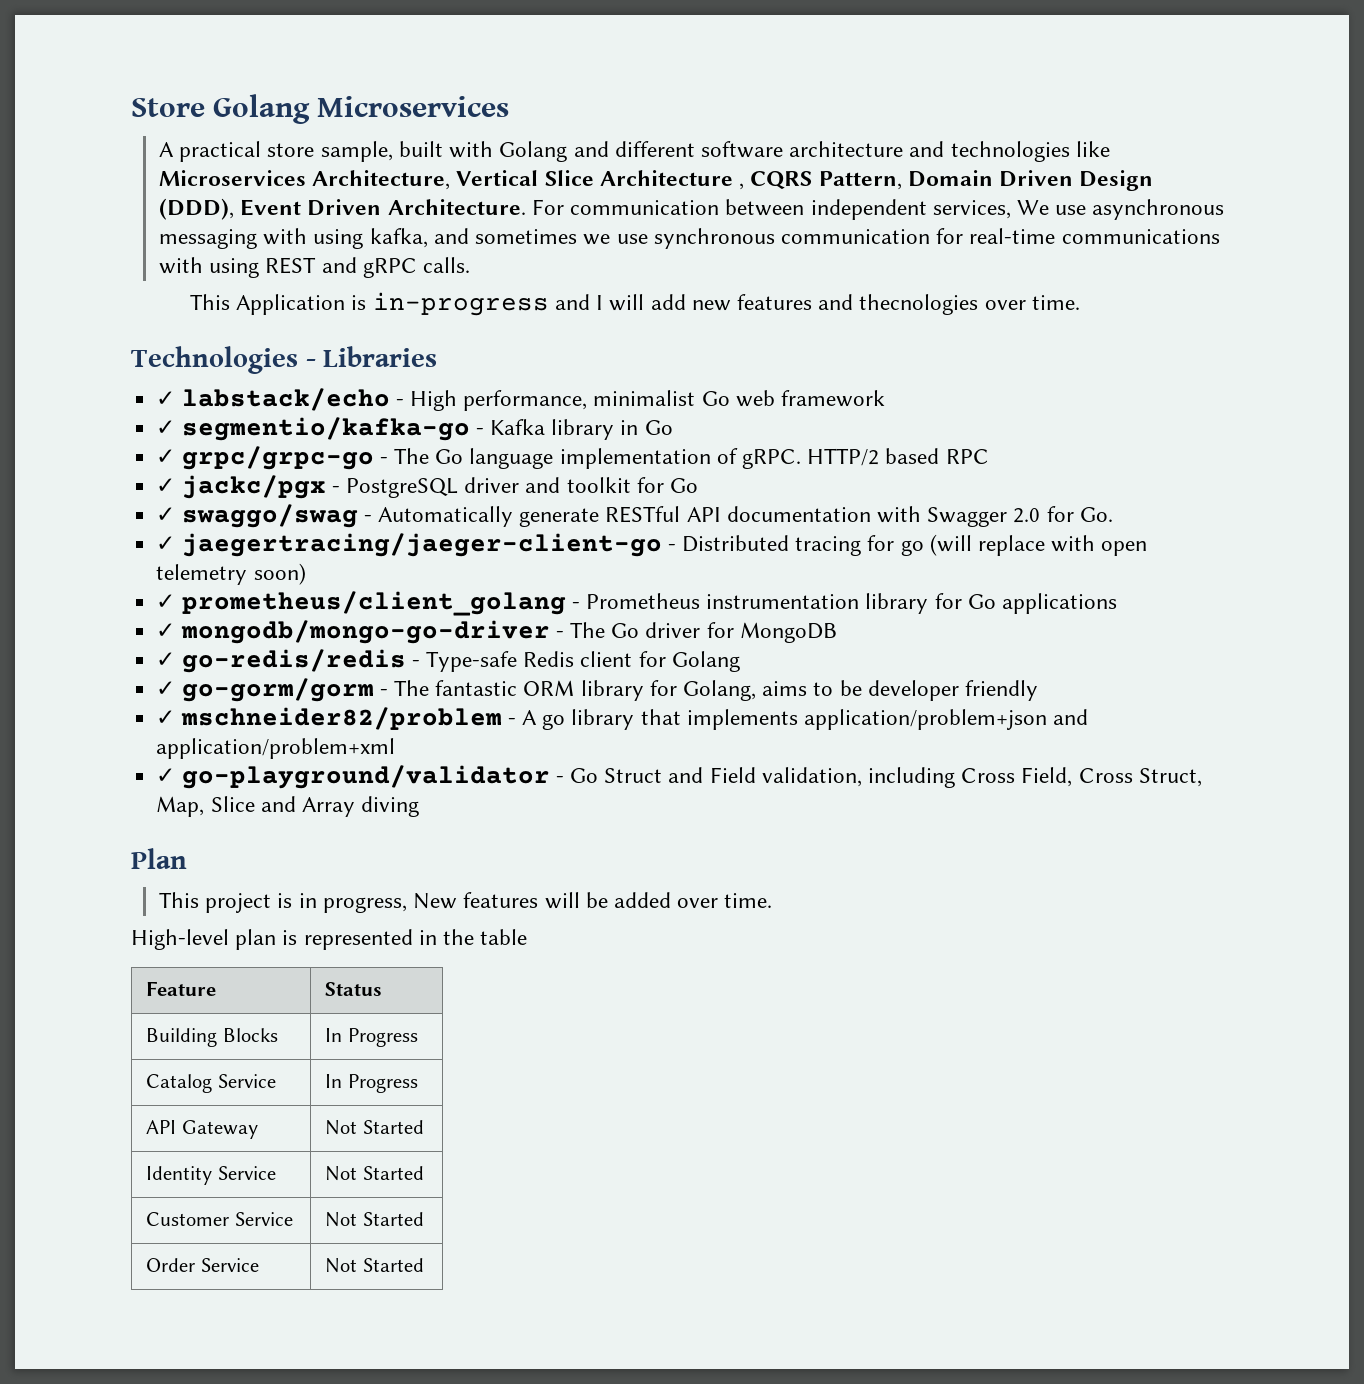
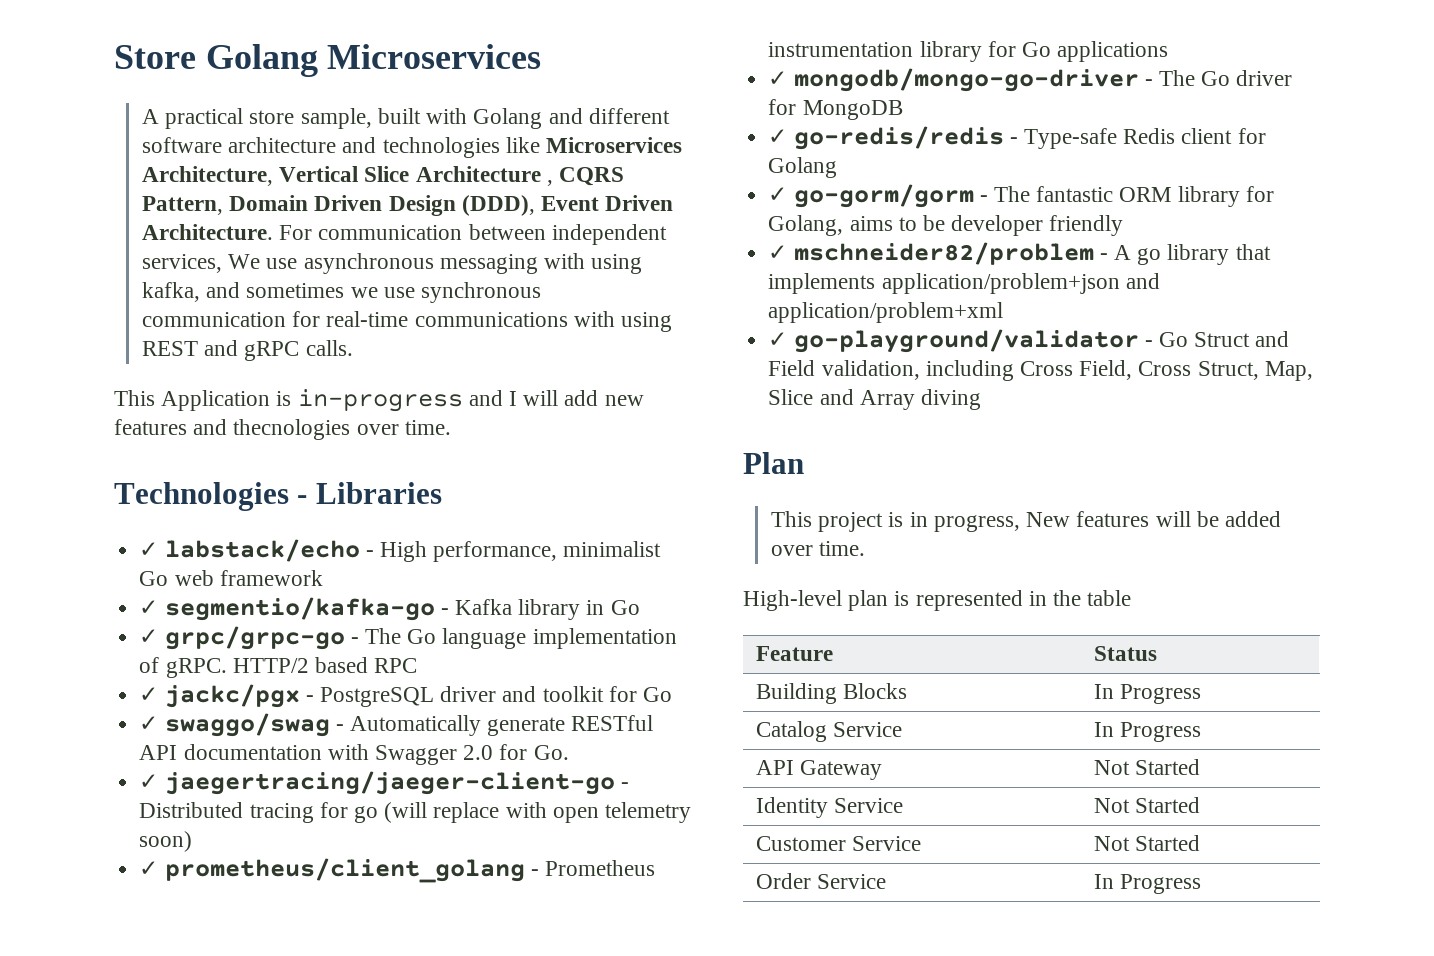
[325,1258,424,1273] Not Started -> [1093,874,1202,894] In Progress

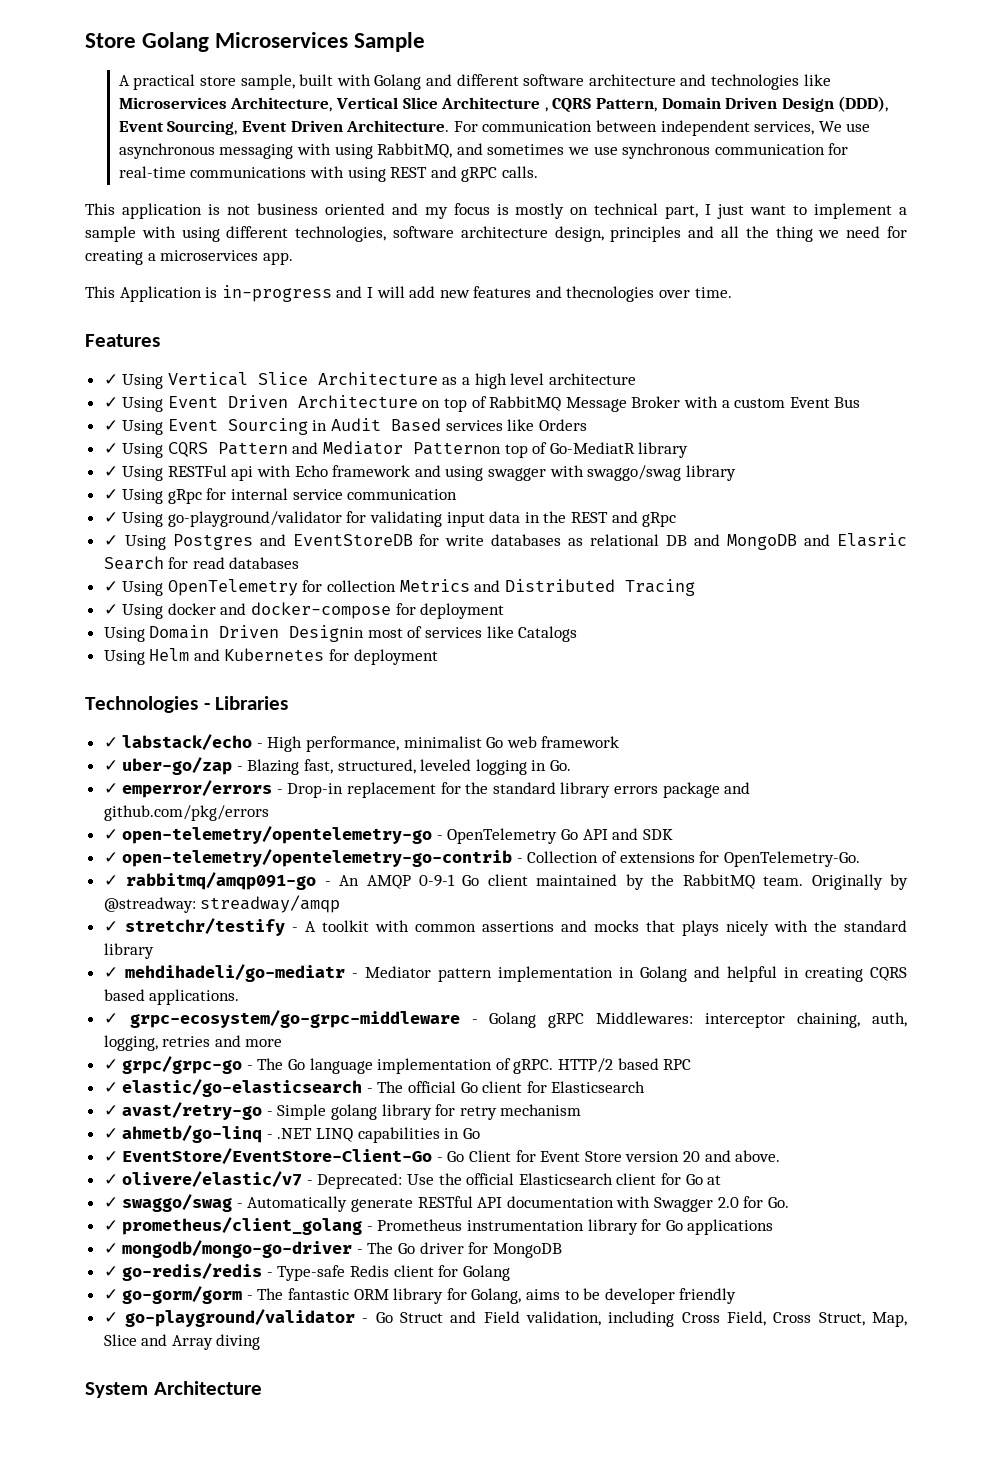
(542, 56) none -> [354,32,426,52] Sample
(600, 203) none -> [167,120,288,135] Sourcing, Event
[142,282,201,302] kafka, -> [377,143,453,158] RabbitMQ,
(353, 348) none -> [85,203,907,219] [85,226,907,242] [85,250,293,265] // This application is not business oriented and my focus is mostly on technical part, I just want to implement a sample with using different technologies, software architecture design, principles and all the thing we need for creating a microservices app.
(451, 427) none -> [85,334,160,347] [103,372,636,389] [103,395,861,412] [103,418,587,435] [103,441,689,458] [103,465,736,481] [103,488,458,504] [103,511,677,527] [103,533,908,550] [103,556,300,570] [103,579,695,596] [103,602,505,619] [103,625,578,642] [103,648,438,665] // Features // ✓ Using Vertical Slice Architecture as a high level architecture // ✓ Using Event Driven Architecture on top of RabbitMQ Message Broker with a custom Event Bus // ✓ Using Event Sourcing in Audit Based services like Orders // ✓ Using CQRS Pattern and Mediator Patternon top of Go-MediatR library // ✓ Using RESTFul api with Echo framework and using swagger with swaggo/swag library // ✓ Using gRpc for internal service communication // ✓ Using go-playground/validator for validating input data in the REST and gRpc // ✓ Using Postgres and EventStoreDB for write databases as relational DB and MongoDB and Elasric Search for read databases // ✓ Using OpenTelemetry for collection Metrics and Distributed Tracing // ✓ Using docker and docker-compose for deployment // Using Domain Driven Designin most of services like Catalogs // Using Helm and Kubernetes for deployment
[164,597,640,621] segmentio/kafka-go - Kafka library in Go -> [122,757,572,775] [103,780,751,798] [103,805,269,821] [103,826,673,844] [103,849,860,867] [103,872,909,890] [103,895,341,913] [103,918,907,936] [103,943,154,959] [103,964,907,982] [103,989,240,1005] [103,1010,907,1028] [103,1035,283,1051] uber-go/zap - Blazing fast, structured, leveled logging in Go. // ✓ emperror/errors - Drop-in replacement for the standard library errors package and github.com/pkg/errors // ✓ open-telemetry/opentelemetry-go - OpenTelemetry Go API and SDK // ✓ open-telemetry/opentelemetry-go-contrib - Collection of extensions for OpenTelemetry-Go. // ✓ rabbitmq/amqp091-go - An AMQP 0-9-1 Go client maintained by the RabbitMQ team. Originally by @streadway: streadway/amqp // ✓ stretchr/testify - A toolkit with common assertions and mocks that plays nicely with the standard library // ✓ mehdihadeli/go-mediatr - Mediator pattern implementation in Golang and helpful in creating CQRS based applications. // ✓ grpc-ecosystem/go-grpc-middleware - Golang gRPC Middlewares: interceptor chaining, auth, logging, retries and more
[164,684,672,708] jackc/pgx - PostgreSQL driver and toolkit for Go -> [122,1079,646,1097] [103,1102,582,1120] [103,1125,480,1143] [103,1148,781,1164] [103,1171,722,1189] elastic/go-elasticsearch - The official Go client for Elasticsearch // ✓ avast/retry-go - Simple golang library for retry mechanism // ✓ ahmetb/go-linq - .NET LINQ capabilities in Go // ✓ EventStore/EventStore-Client-Go - Go Client for Event Store version 20 and above. // ✓ olivere/elastic/v7 - Deprecated: Use the official Elasticsearch client for Go at
[139,771,629,795] [139,802,691,823] [139,831,193,852] // ✓ jaegertracing/jaeger-client-go - Distributed tracing for go (will replace with open telemetry soon) -> (789, 1202) none
[768,242,1271,265] [768,273,1160,294] [768,302,1004,323] // ✓ mschneider82/problem - A go library that implements application/problem+json and application/problem+xml -> (737, 1296) none
[743,452,804,474] [771,511,1281,532] [771,541,866,556] [743,590,1132,611] [755,646,833,661] [1093,646,1157,661] [755,683,908,704] [1093,684,1202,704] [755,721,903,742] [1093,722,1202,742] [755,760,883,780] [1093,759,1201,775] [755,797,904,818] [1093,797,1201,813] [755,836,922,851] [1093,835,1201,851] [755,873,887,889] [1093,874,1202,894] Plan // This project is in progress, New features will be added over time. // High-level plan is represented in the table // Feature | Status // Building Blocks | In Progress // Catalog Service | In Progress // API Gateway | Not Started // Identity Service | Not Started // Customer Service | Not Started // Order Service | In Progress -> [85,1381,262,1398] System Architecture

